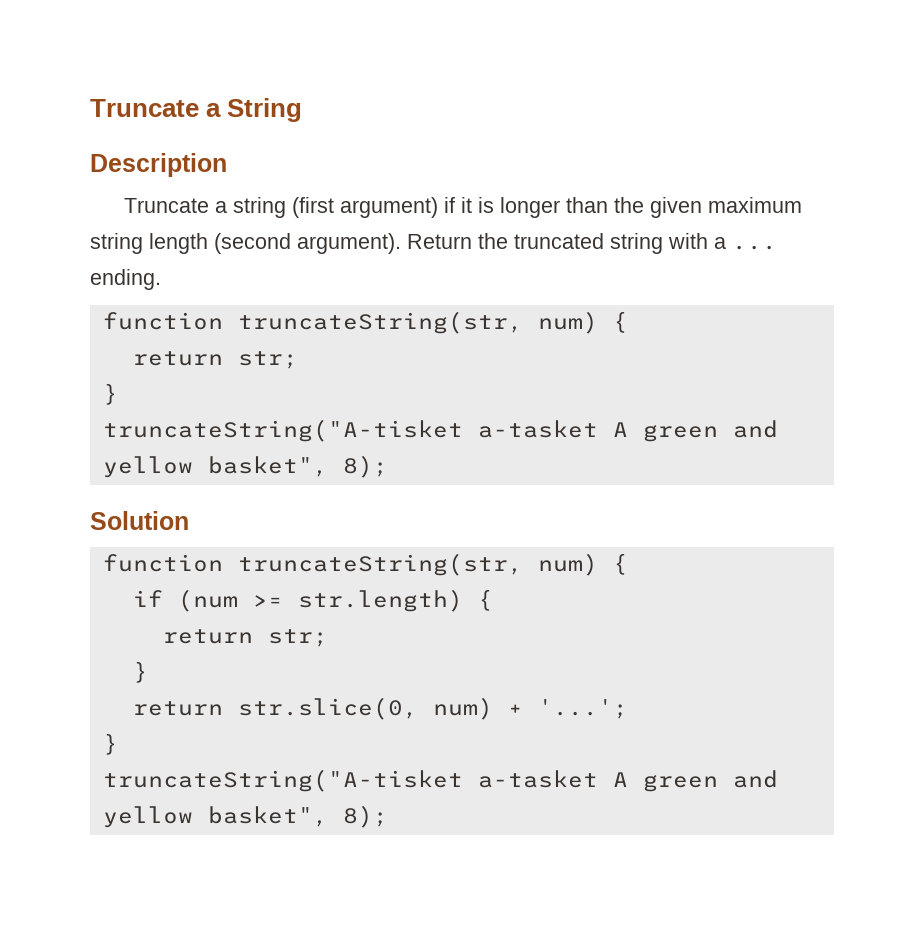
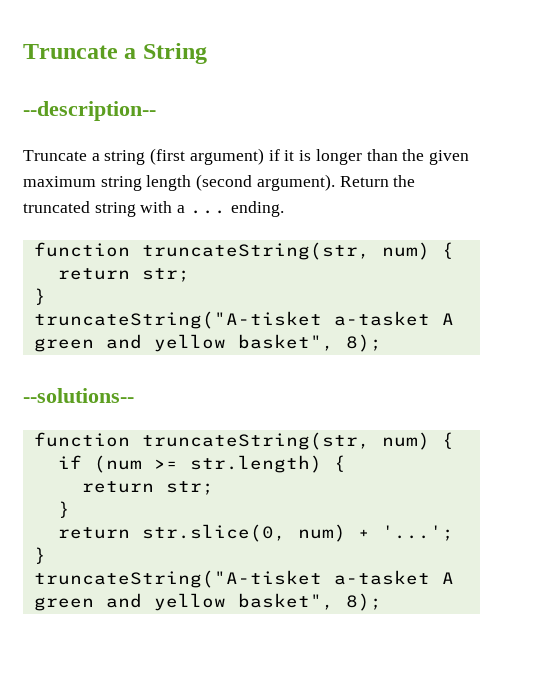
[90,153,227,177] Description -> [23,101,156,121] --description--
[90,511,189,530] Solution -> [23,388,134,403] --solutions--

